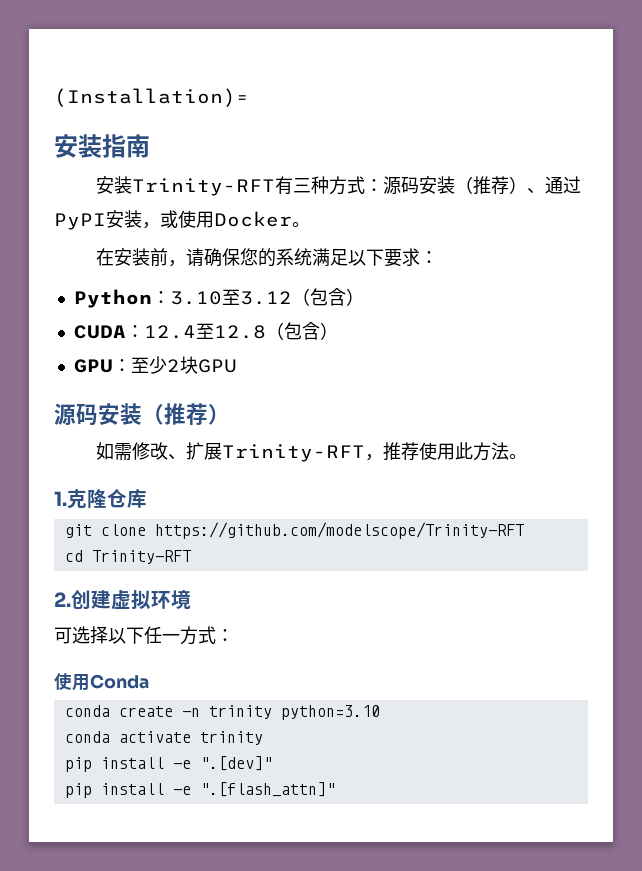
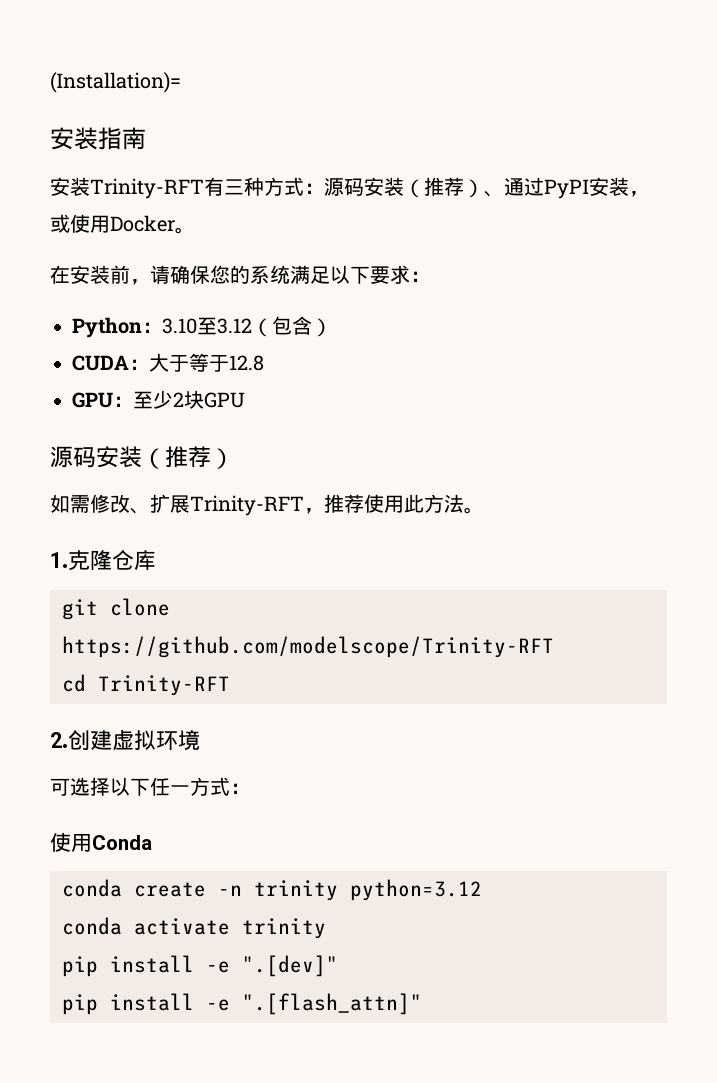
[143,323,214,339] 12.4至 -> [149,353,229,372] 大于等于
[265,322,338,340] （包含） -> (264, 363) none
[280,705,380,720] python=3.10 -> [350,879,482,901] python=3.12

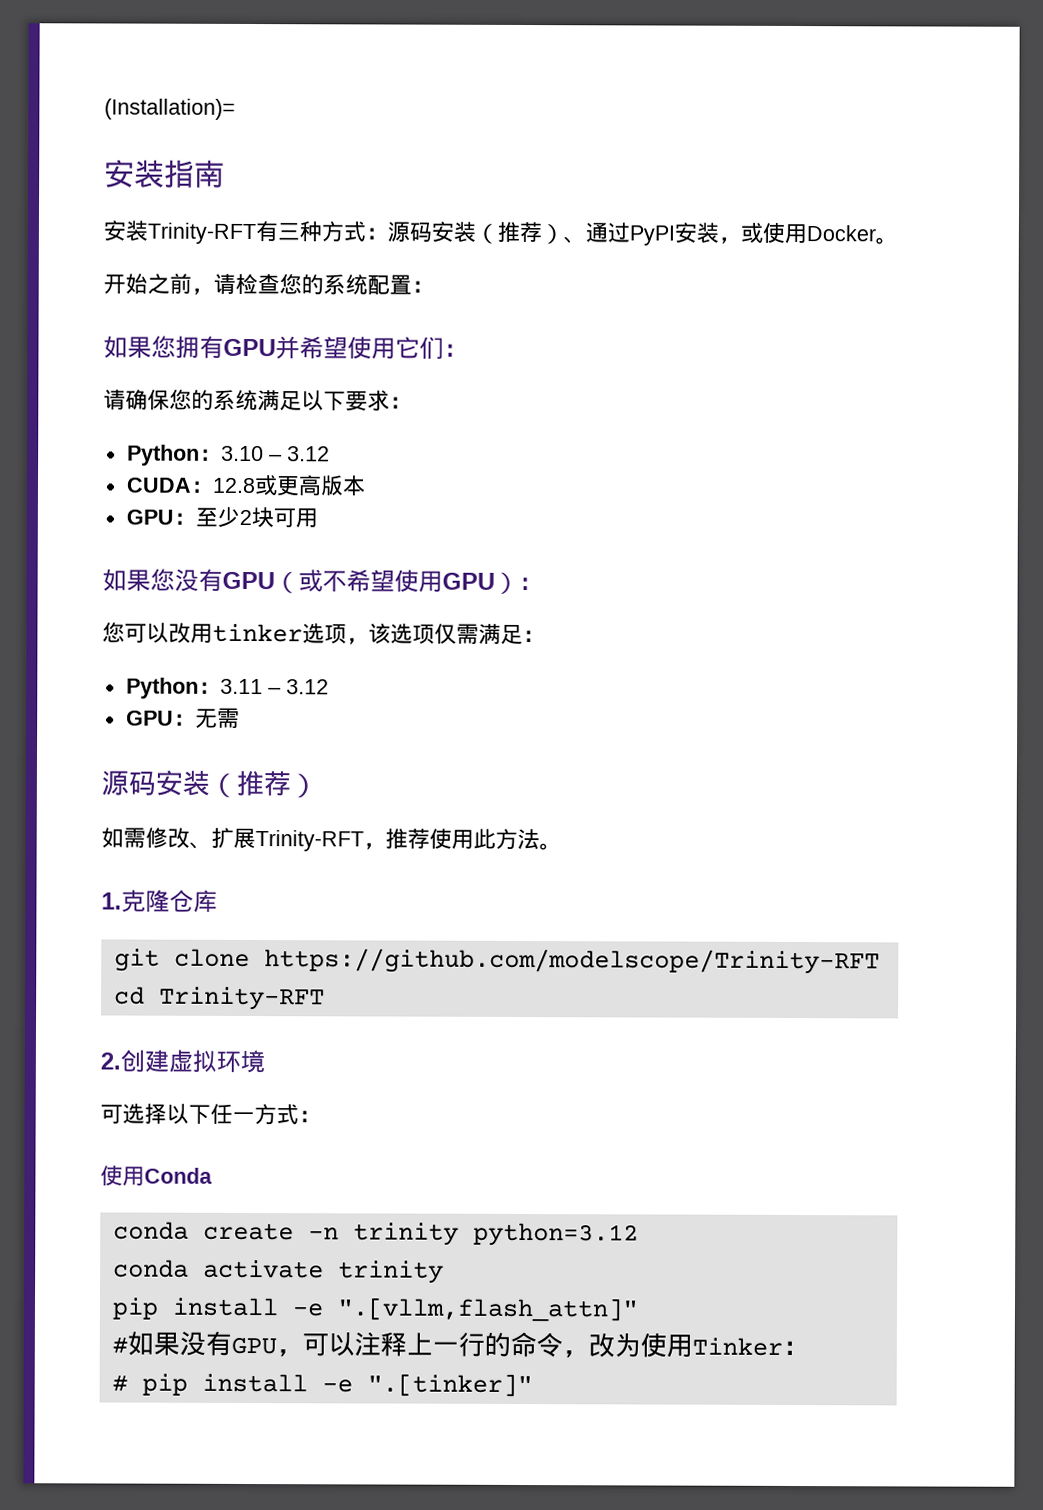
[50,265,150,285] 在安装前， -> [103,272,434,295] [103,335,468,360] 开始之前，请检查您的系统配置： // 如果您拥有GPU并希望使用它们： //
[197,316,332,337] 至3.12（包含） -> [268,446,330,462] – 3.12
[149,353,229,372] 大于等于 -> (214, 486) none
(264, 363) none -> [253,475,366,497] 或更高版本
[204,392,245,408] GPU -> [272,508,318,528] [102,568,543,594] [102,621,545,646] [125,677,329,699] [125,707,240,729] 可用 // 如果您没有GPU（或不希望使用GPU）： // 您可以改用tinker选项，该选项仅需满足： // Python：3.11 – 3.12 // GPU：无需
[242,955,338,977] [62,993,422,1015] ".[dev]" // pip install -e ".[flash_attn]" -> [336,1297,639,1322] [111,1330,809,1359] [111,1373,533,1398] ".[vllm,flash_attn]" // #如果没有GPU，可以注释上一行的命令，改为使用Tinker： // # pip install -e ".[tinker]"

